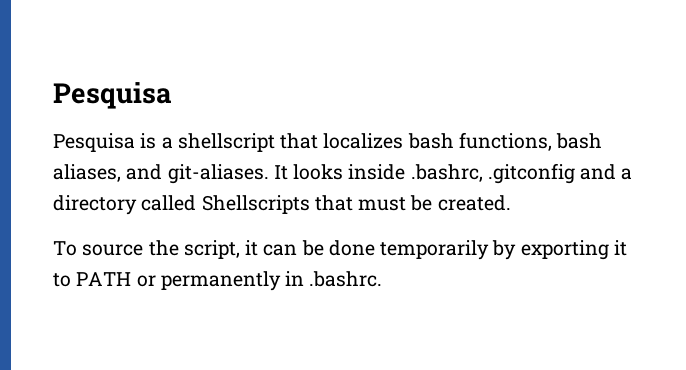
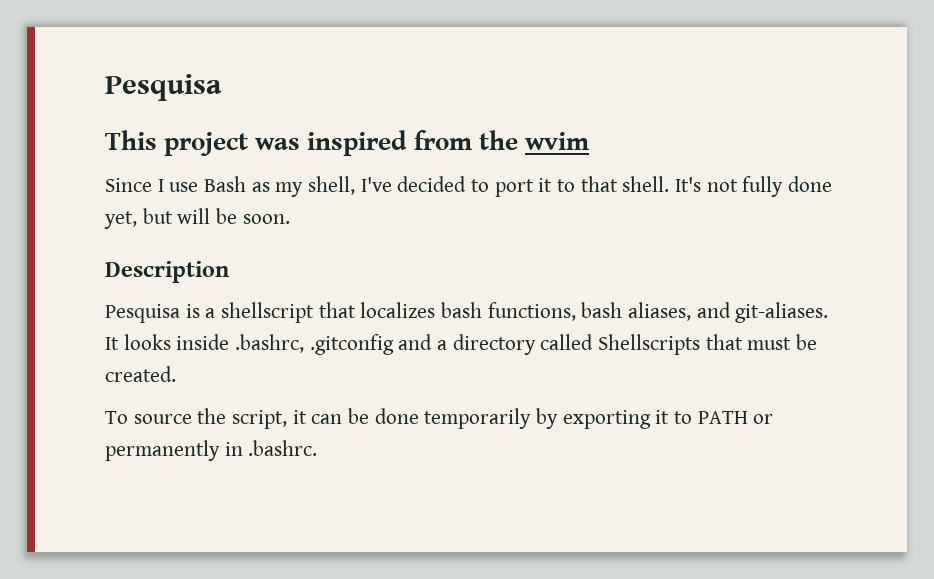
[53,82,171,109] Pesquisa -> [105,74,222,101] [105,130,589,156] [105,176,833,197] [104,208,290,229] [105,261,229,283] Pesquisa // This project was inspired from the wvim // Since I use Bash as my shell, I've decided to port it to that shell. It's not fully done yet, but will be soon. // Description

